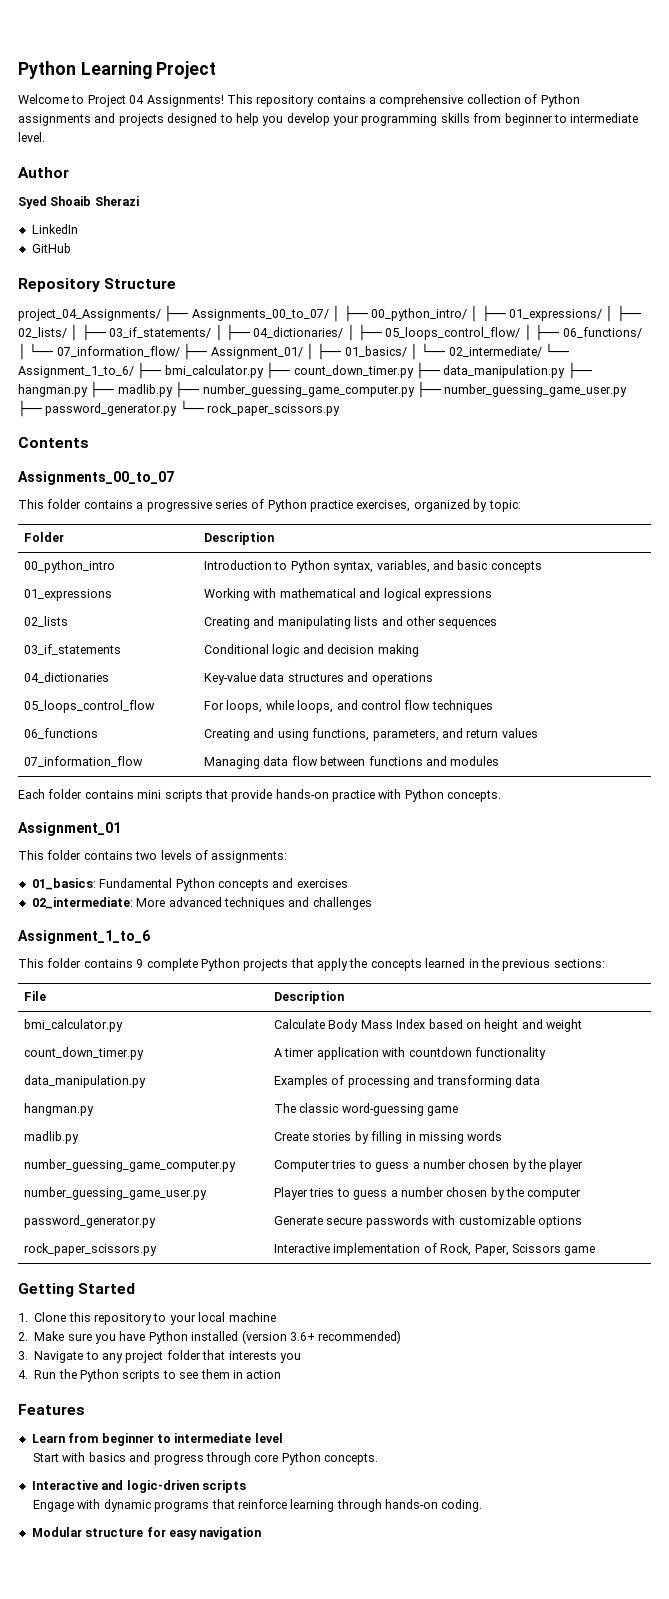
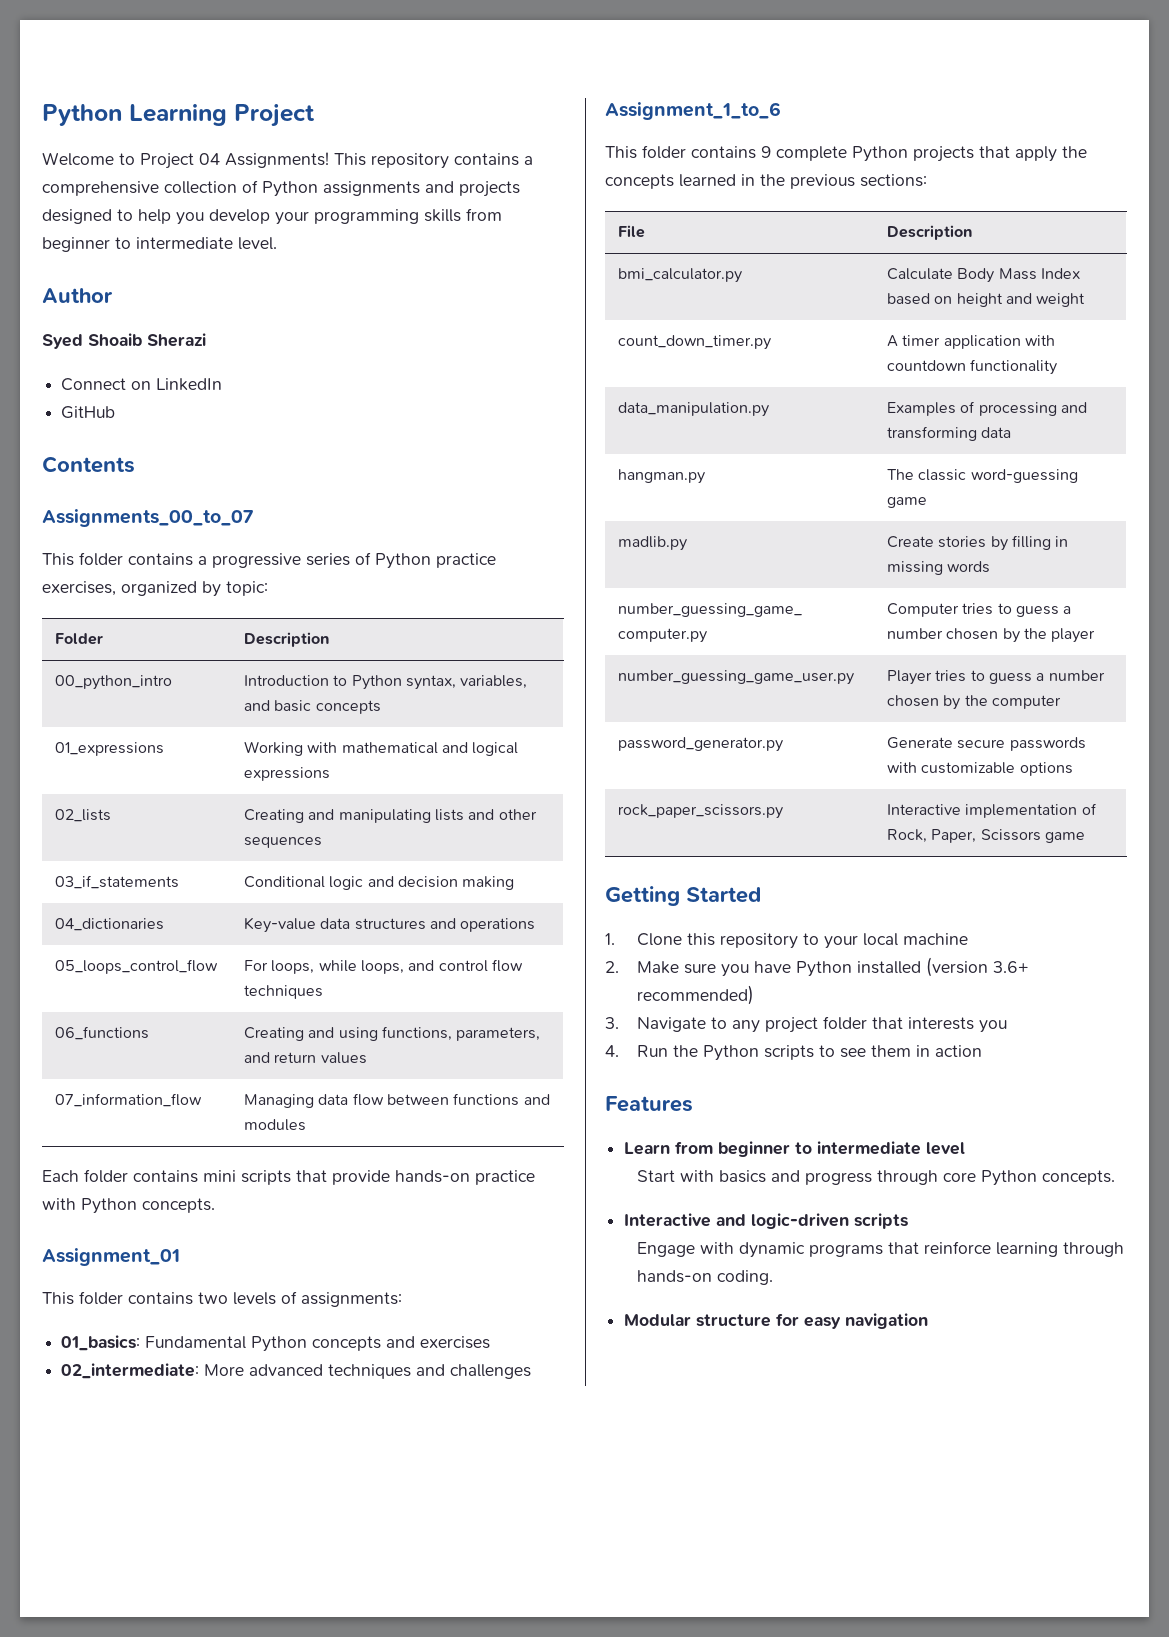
(139, 201) none -> [61,378,152,391] Connect on
[18,278,177,292] [18,305,641,322] [18,324,642,341] [18,343,570,360] [18,362,592,379] [18,381,628,398] [18,400,341,417] // Repository Structure // project_04_Assignments/ ├── Assignments_00_to_07/ │ ├── 00_python_intro/ │ ├── 01_expressions/ │ ├── 02_lists/ │ ├── 03_if_statements/ │ ├── 04_dictionaries/ │ ├── 05_loops_control_flow/ │ ├── 06_functions/ │ └── 07_information_flow/ ├── Assignment_01/ │ ├── 01_basics/ │ └── 02_intermediate/ └── Assignment_1_to_6/ ├── bmi_calculator.py ├── count_down_timer.py ├── data_manipulation.py ├── hangman.py ├── madlib.py ├── number_guessing_game_computer.py ├── number_guessing_game_user.py ├── password_generator.py └── rock_paper_scissors.py -> (116, 412) none

